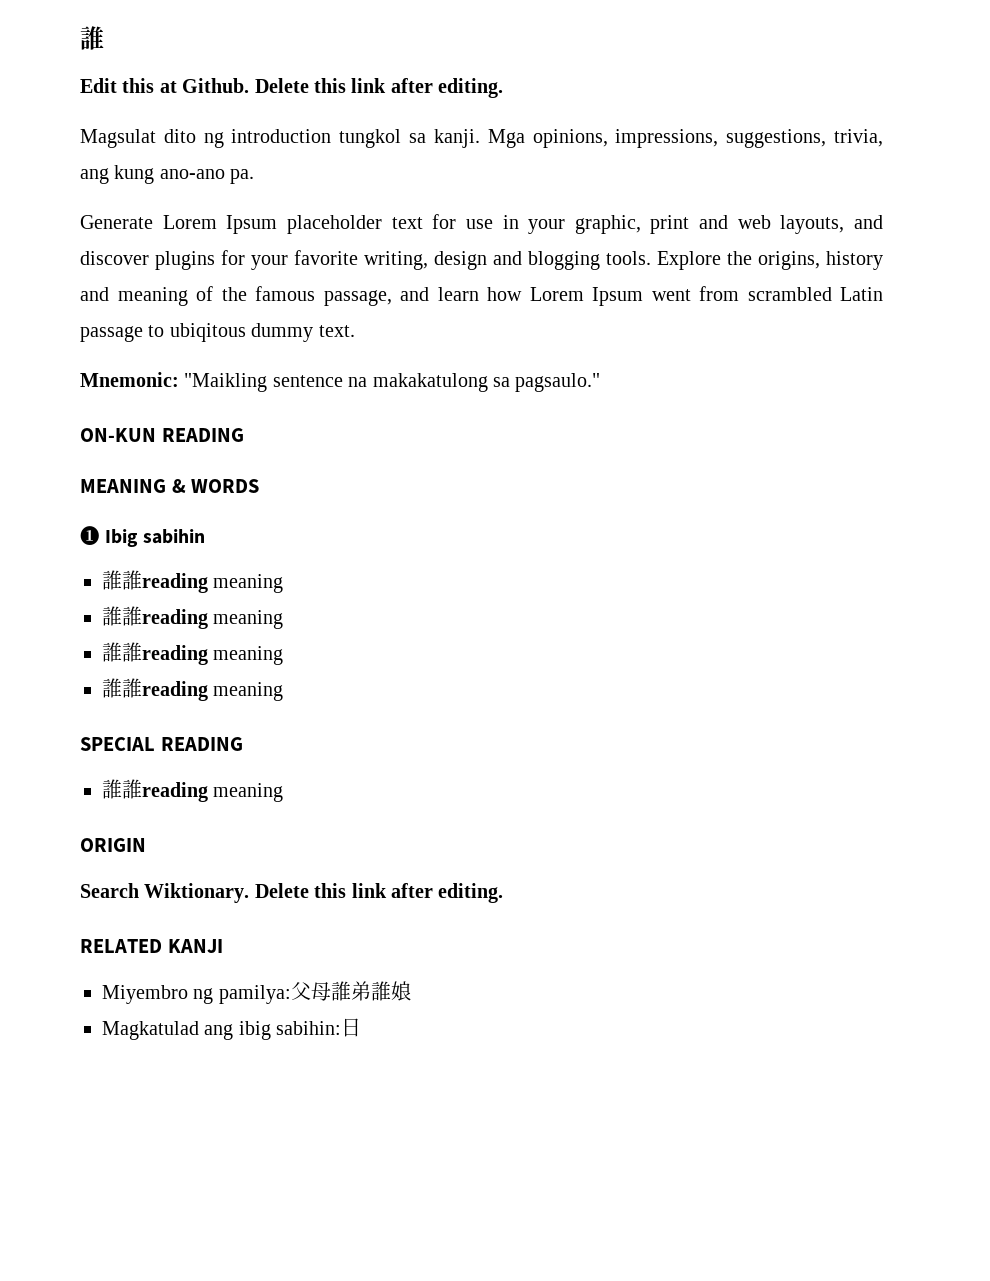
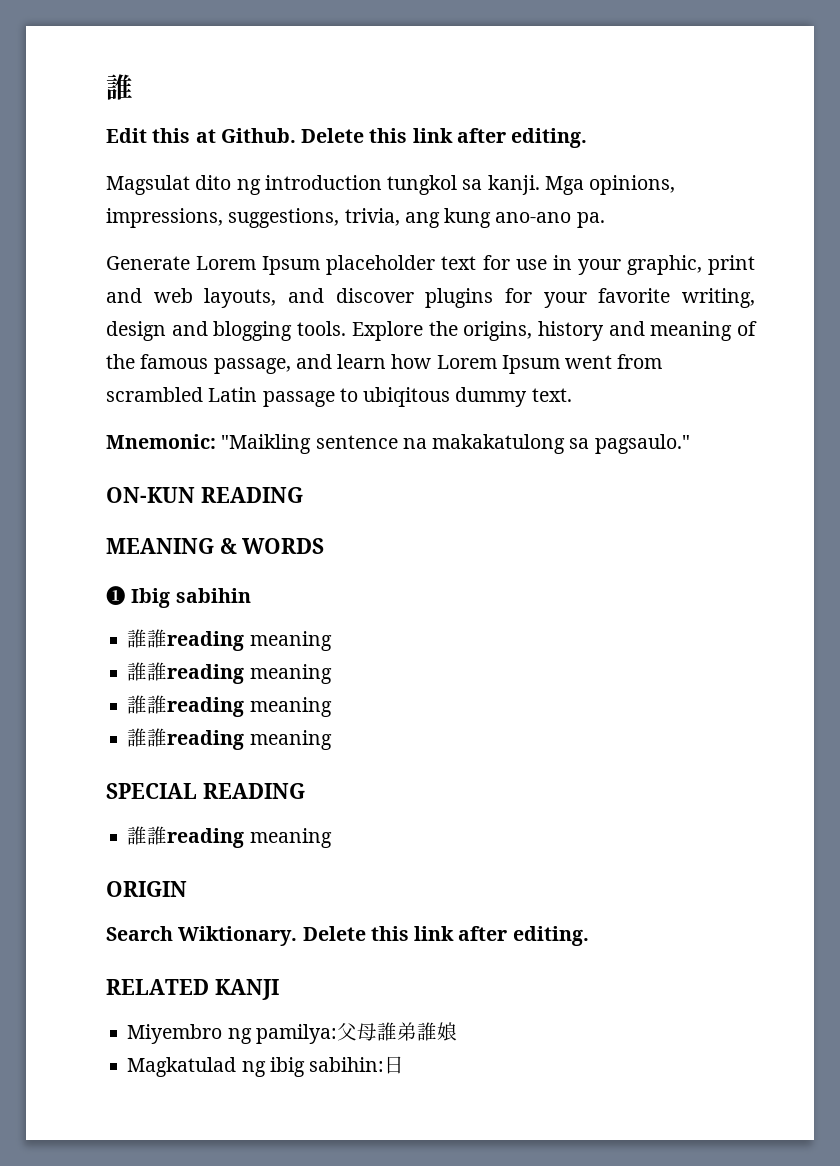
[204,1024,234,1040] ang -> [241,1061,266,1077] ng

